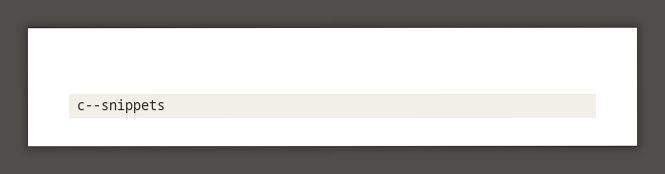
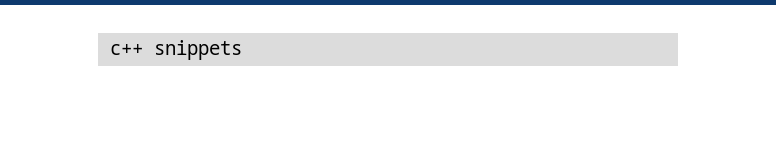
[77,99,167,114] c--snippets -> [109,40,242,60] c++ snippets

